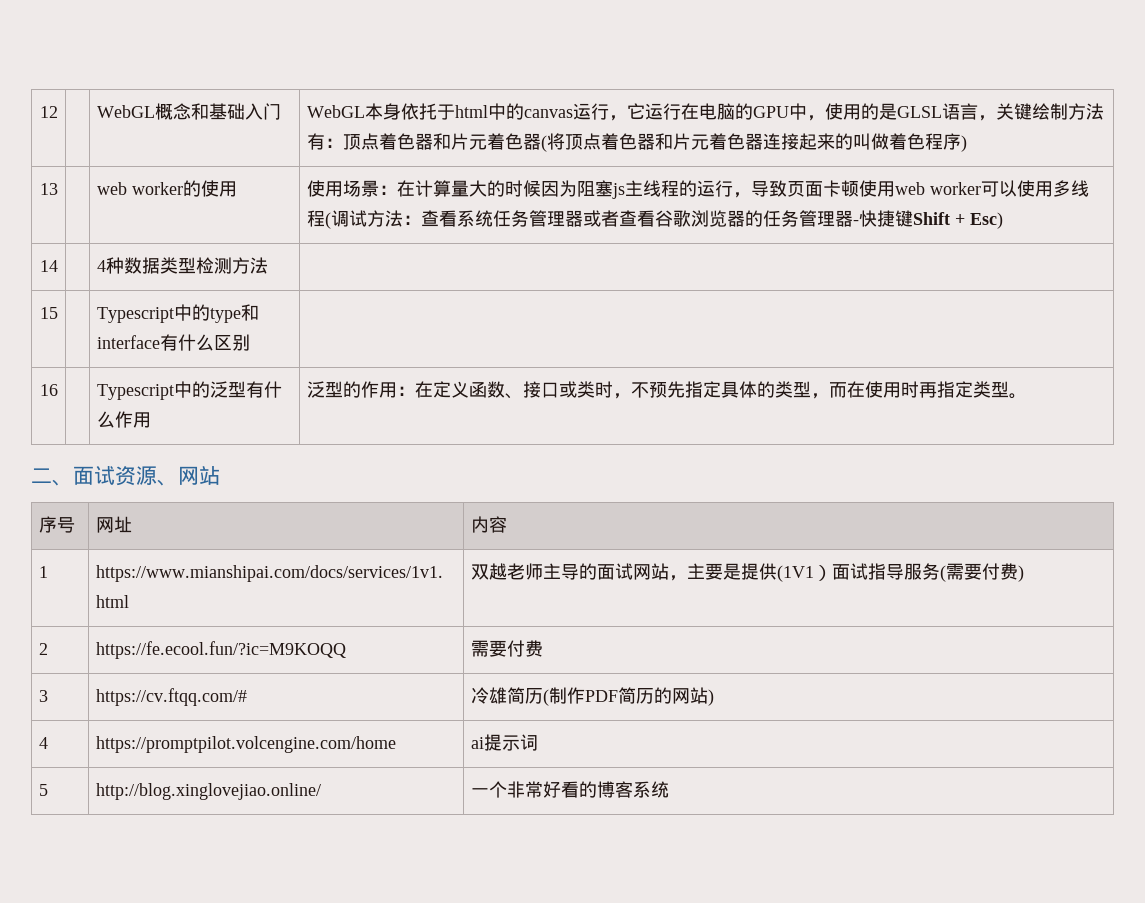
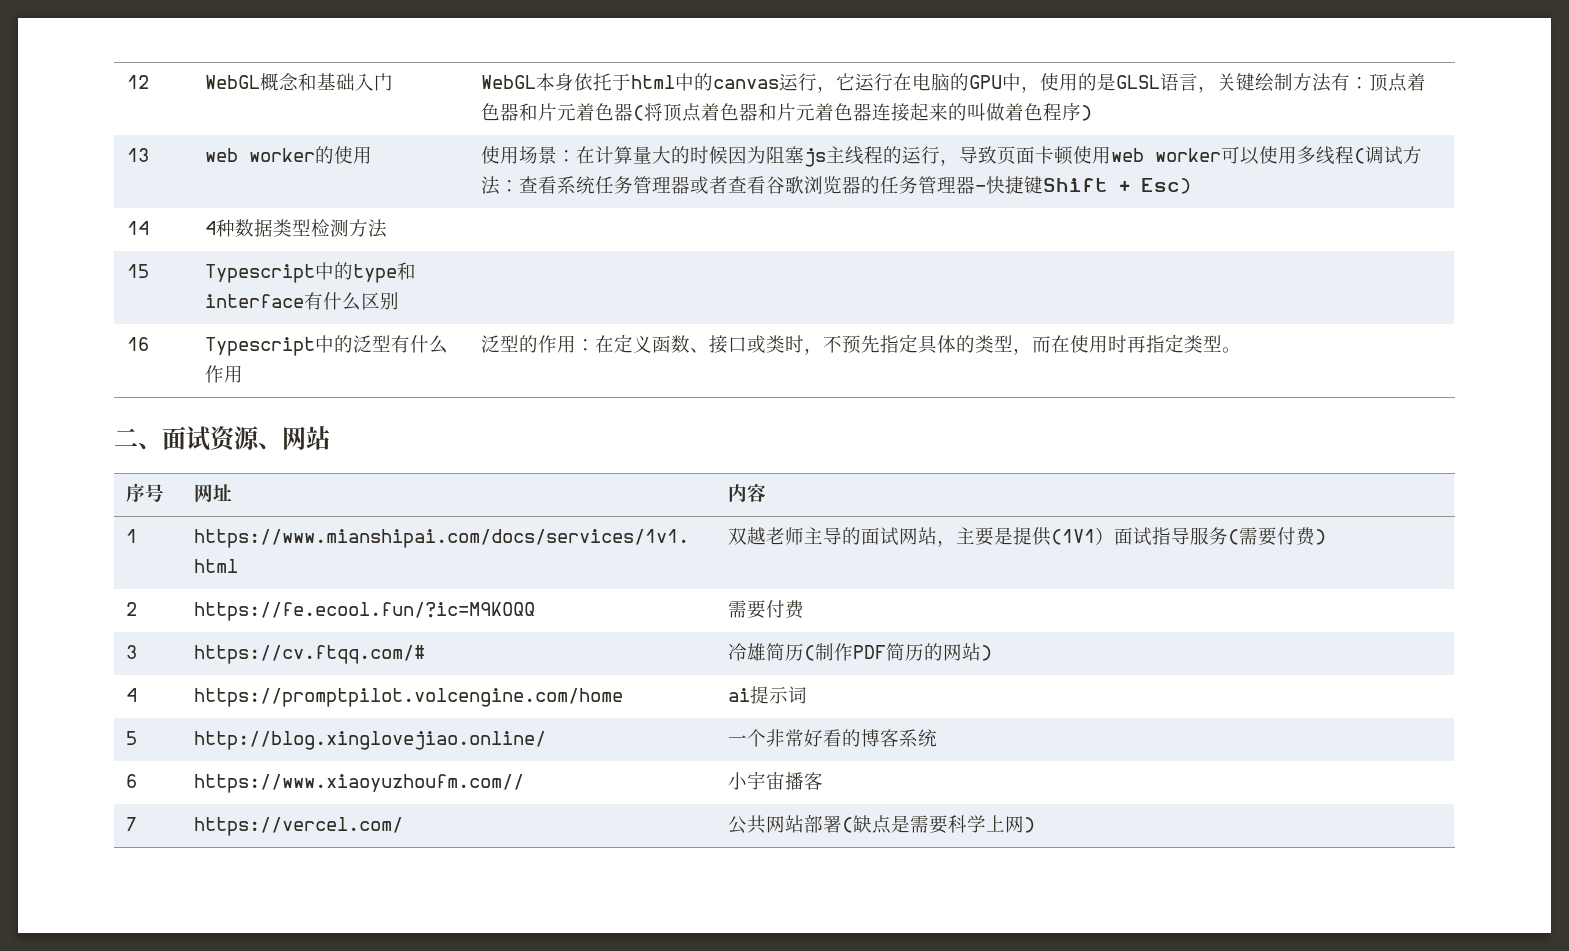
(669, 789) none -> [125,774,137,788] [193,774,524,793] [727,771,823,790] [125,817,137,831] [193,817,403,836] [727,815,1035,834] // 6 | https://www.xiaoyuzhoufm.com// | 小宇宙播客 // 7 | https://vercel.com/ | 公共网站部署(缺点是需要科学上网)

